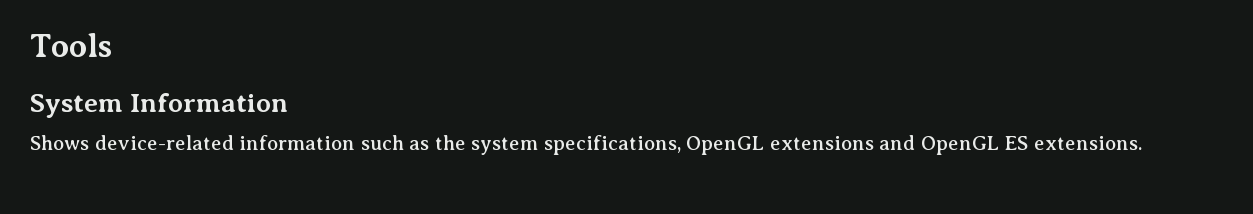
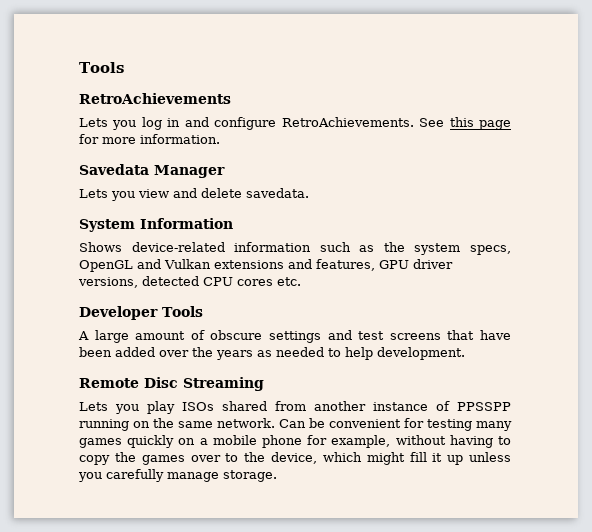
[30,33,112,57] Tools -> [79,62,124,73] [79,93,231,104] [79,117,512,130] [79,134,220,144] [79,164,225,178] [79,188,309,201] Tools // RetroAchievements // Lets you log in and configure RetroAchievements. See this page for more information. // Savedata Manager // Lets you view and delete savedata.
[543,135,1142,155] specifications, OpenGL extensions and OpenGL ES extensions. -> [469,245,511,255] [79,259,453,272] [78,276,301,288] [79,306,203,320] [78,330,512,343] [79,347,465,360] [79,377,264,391] [79,401,511,414] [79,418,512,431] [79,435,511,448] [79,452,511,465] [78,469,277,482] specs, OpenGL and Vulkan extensions and features, GPU driver versions, detected CPU cores etc. // Developer Tools // A large amount of obscure settings and test screens that have been added over the years as needed to help development. // Remote Disc Streaming // Lets you play ISOs shared from another instance of PPSSPP running on the same network. Can be convenient for testing many games quickly on a mobile phone for example, without having to copy the games over to the device, which might fill it up unless you carefully manage storage.

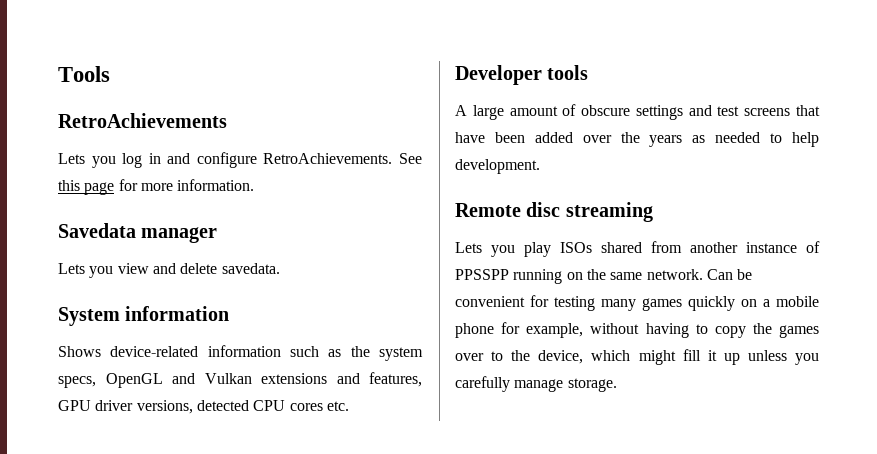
[154,165,225,178] Manager -> [141,227,218,243] manager
[140,218,233,229] Information -> [125,306,230,321] information
[162,306,203,317] Tools -> [547,65,589,80] tools
[144,377,264,391] Disc Streaming -> [526,202,653,222] disc streaming

